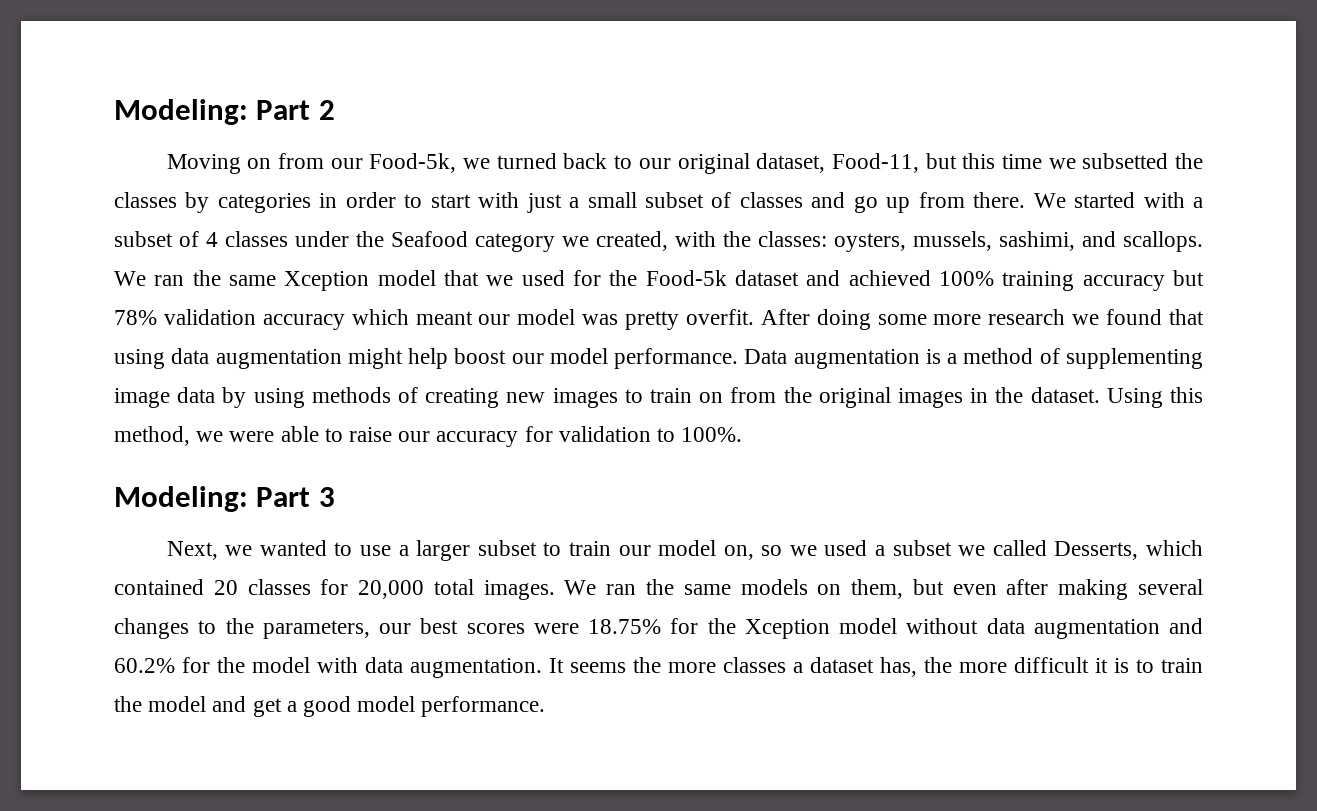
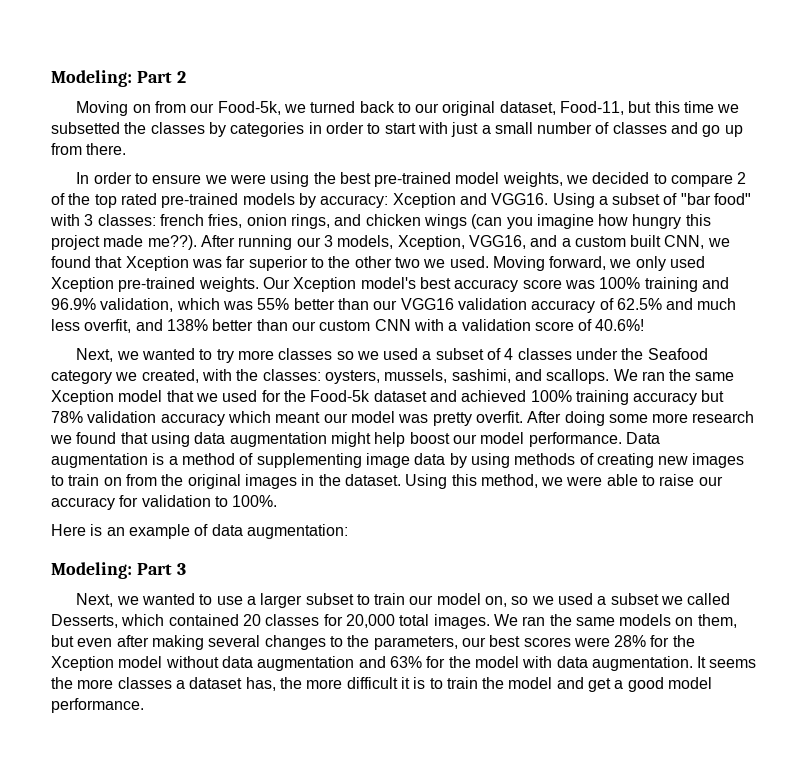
[644,192,704,208] subset -> [537,122,593,134] number
[1033,192,1185,208] We started with -> [76,172,747,187] [51,193,752,208] [50,214,711,229] [51,235,730,250] [51,256,706,271] [51,277,729,292] [51,298,737,313] [51,319,645,333] [76,348,419,363] // In order to ensure we were using the best pre-trained model weights, we decided to compare 2 of the top rated pre-trained models by accuracy: Xception and VGG16. Using a subset of "bar food" with 3 classes: french fries, onion rings, and chicken wings (can you imagine how hungry this project made me??). After running our 3 models, Xception, VGG16, and a custom built CNN, we found that Xception was far superior to the other two we used. Moving forward, we only used Xception pre-trained weights. Our Xception model's best accuracy score was 100% training and 96.9% validation, which was 55% better than our VGG16 validation accuracy of 62.5% and much less overfit, and 138% better than our custom CNN with a validation score of 40.6%! // Next, we wanted to try more classes so we used
(743, 434) none -> [51,524,348,539] // Here is an example of data augmentation:
[588,619,661,634] 18.75% -> [614,635,647,647] 28%
[114,658,175,673] 60.2% -> [389,656,422,668] 63%

